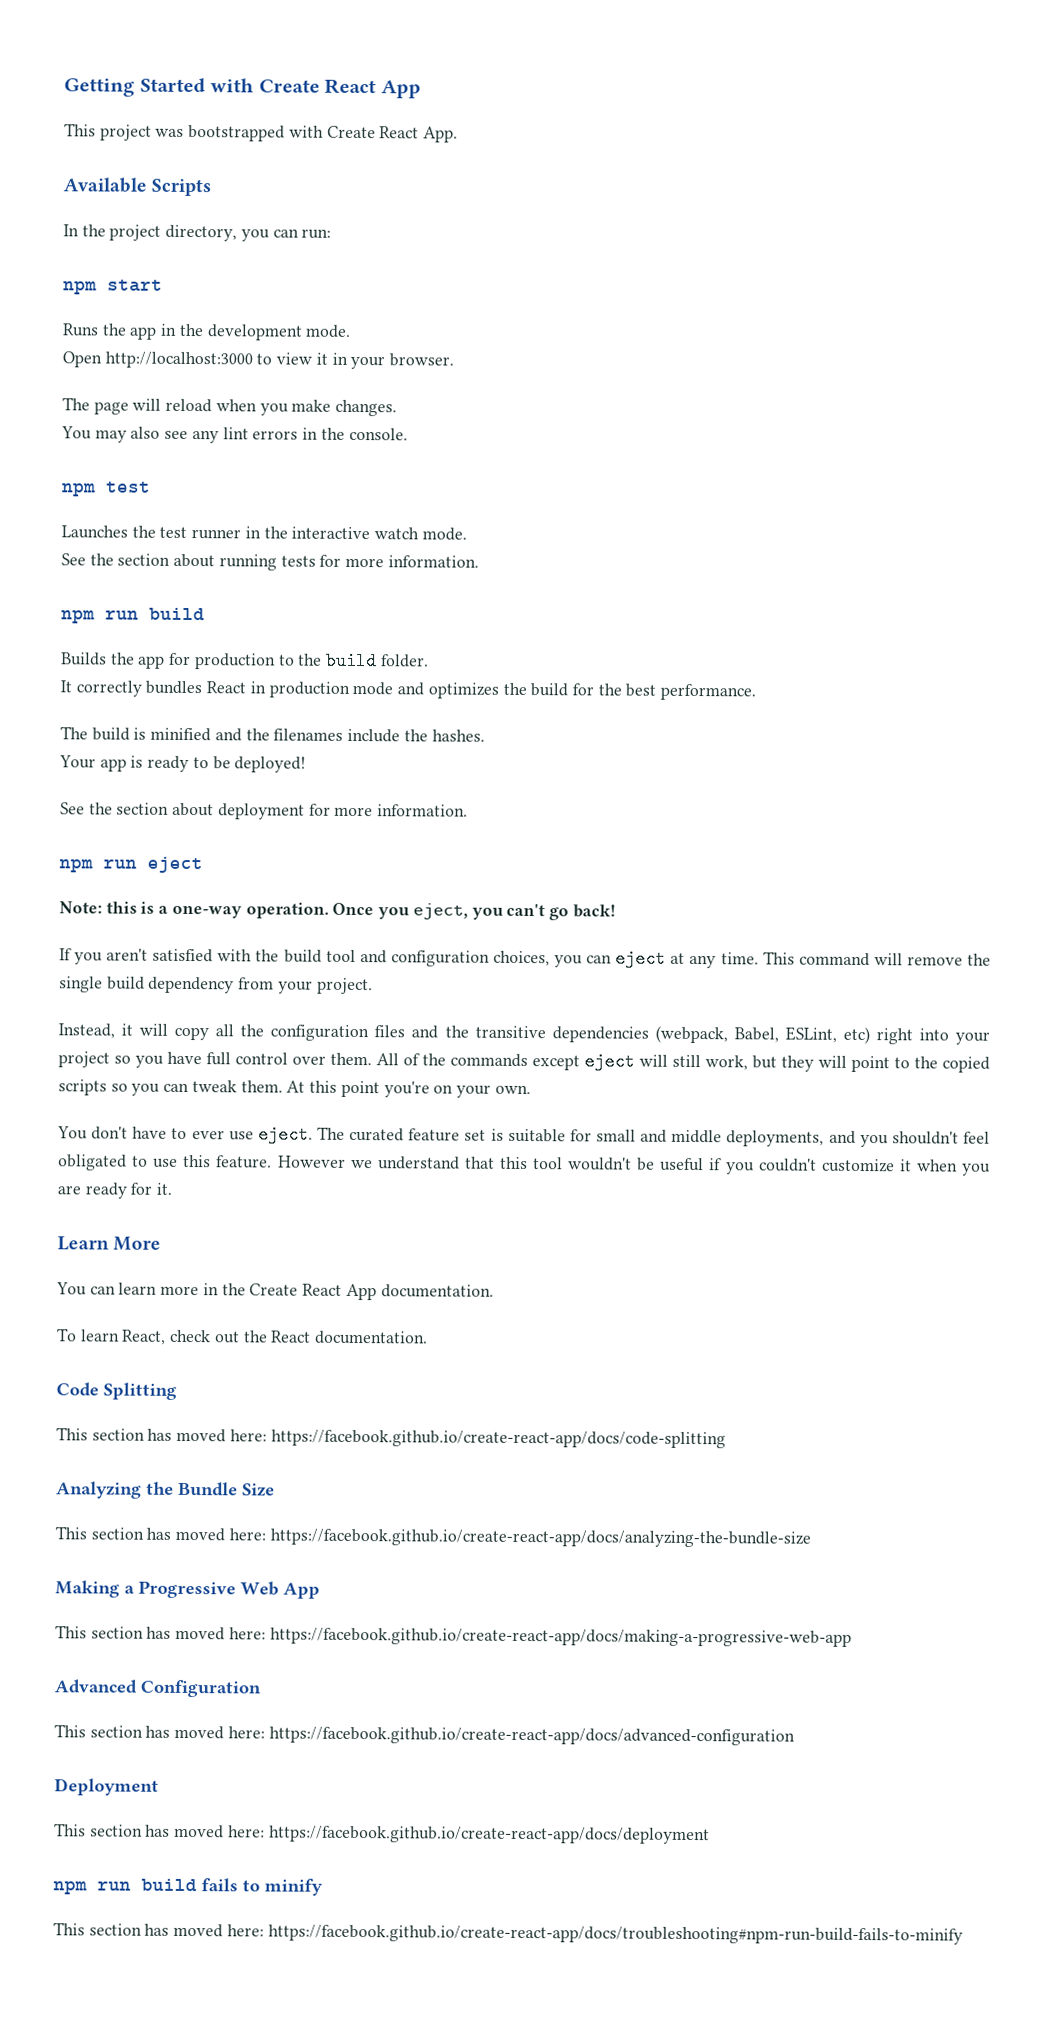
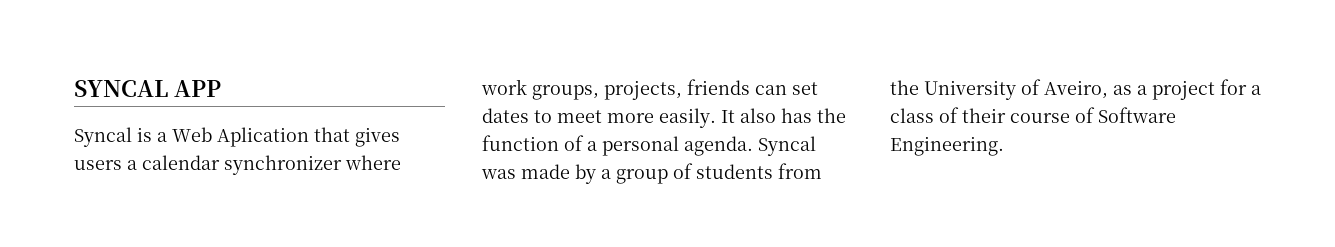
[64,77,421,99] [64,123,459,143] [63,177,212,197] [63,224,332,242] [63,279,163,295] [62,323,352,341] [62,351,455,370] [62,397,398,417] [61,426,408,444] [62,481,151,497] [61,525,467,541] [61,553,479,571] [61,607,205,624] [61,651,429,671] [60,680,757,701] [60,726,485,743] [59,755,307,773] [60,802,469,820] [59,856,203,874] [59,901,616,921] [59,948,991,969] [59,976,373,995] [58,1023,990,1045] [58,1051,990,1073] [58,1079,531,1098] [57,1125,990,1148] [58,1154,992,1176] [57,1182,173,1199] [57,1236,162,1251] [56,1282,494,1301] [57,1328,429,1345] [56,1382,177,1400] [56,1427,726,1449] [56,1481,275,1499] [55,1526,811,1548] [55,1580,320,1599] [55,1625,852,1647] [54,1679,262,1698] [54,1724,795,1746] [54,1778,159,1796] [54,1823,710,1845] [53,1878,323,1896] [53,1922,963,1945] Getting Started with Create React App // This project was bootstrapped with Create React App. // Available Scripts // In the project directory, you can run: // npm start // Runs the app in the development mode. // Open http://localhost:3000 to view it in your browser. // The page will reload when you make changes. // You may also see any lint errors in the console. // npm test // Launches the test runner in the interactive watch mode. // See the section about running tests for more information. // npm run build // Builds the app for production to the build folder. // It correctly bundles React in production mode and optimizes the build for the best performance. // The build is minified and the filenames include the hashes. // Your app is ready to be deployed! // See the section about deployment for more information. // npm run eject // Note: this is a one-way operation. Once you eject, you can't go back! // If you aren't satisfied with the build tool and configuration choices, you can eject at any time. This command will remove the single build dependency from your project. // Instead, it will copy all the configuration files and the transitive dependencies (webpack, Babel, ESLint, etc) right into your project so you have full control over them. All of the commands except eject will still work, but they will point to the copied scripts so you can tweak them. At this point you're on your own. // You don't have to ever use eject. The curated feature set is suitable for small and middle deployments, and you shouldn't feel obligated to use this feature. However we understand that this tool wouldn't be useful if you couldn't customize it when you are ready for it. // Learn More // You can learn more in the Create React App documentation. // To learn React, check out the React documentation. // Code Splitting // This section has moved here: https://facebook.github.io/create-react-app/docs/code-splitting // Analyzing the Bundle Size // This section has moved here: https://facebook.github.io/create-react-app/docs/analyzing-the-bundle-size // Making a Progressive Web App // This section has moved here: https://facebook.github.io/create-react-app/docs/making-a-progressive-web-app // Advanced Configuration // This section has moved here: https://facebook.github.io/create-react-app/docs/advanced-configuration // Deployment // This section has moved here: https://facebook.github.io/create-react-app/docs/deployment // npm run build fails to minify // This section has moved here: https://facebook.github.io/create-react-app/docs/troubleshooting#npm-run-build-fails-to-minify -> [74,80,222,97] [74,127,400,147] [74,155,401,175] [481,79,818,100] [482,108,846,128] [482,135,816,156] [481,163,822,184] [890,79,1261,100] [890,107,1176,123] [890,136,1004,156] SYNCAL APP // Syncal is a Web Aplication that gives users a calendar synchronizer where work groups, projects, friends can set dates to meet more easily. It also has the function of a personal agenda. Syncal was made by a group of students from the University of Aveiro, as a project for a class of their course of Software Engineering.

